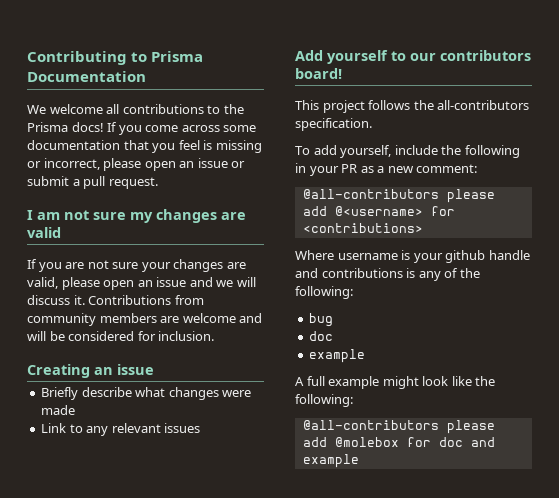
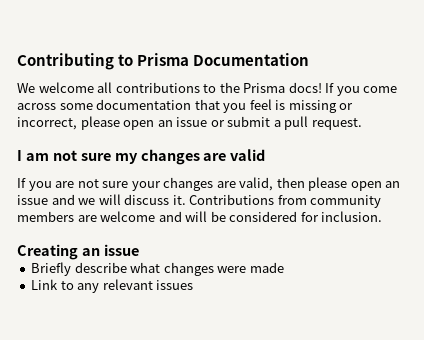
(58, 283) none -> [276,177,305,188] then
[295,50,531,64] [295,68,342,79] [295,100,530,113] [295,118,372,131] [295,145,520,158] [295,163,478,176] [302,189,495,203] [302,206,455,216] [302,223,423,233] [295,250,530,263] [295,268,480,281] [295,286,353,299] [309,313,334,327] [309,331,334,341] [309,349,366,363] [295,376,496,389] [295,394,353,407] [302,420,495,434] [302,437,495,447] [302,454,359,468] // Add yourself to our contributors board! // This project follows the all-contributors specification. // To add yourself, include the following in your PR as a new comment: // @all-contributors please add @<username> for <contributions> // Where username is your github handle and contributions is any of the following: // bug // doc // example // A full example might look like the following: // @all-contributors please add @molebox for doc and example -> (194, 285) none

